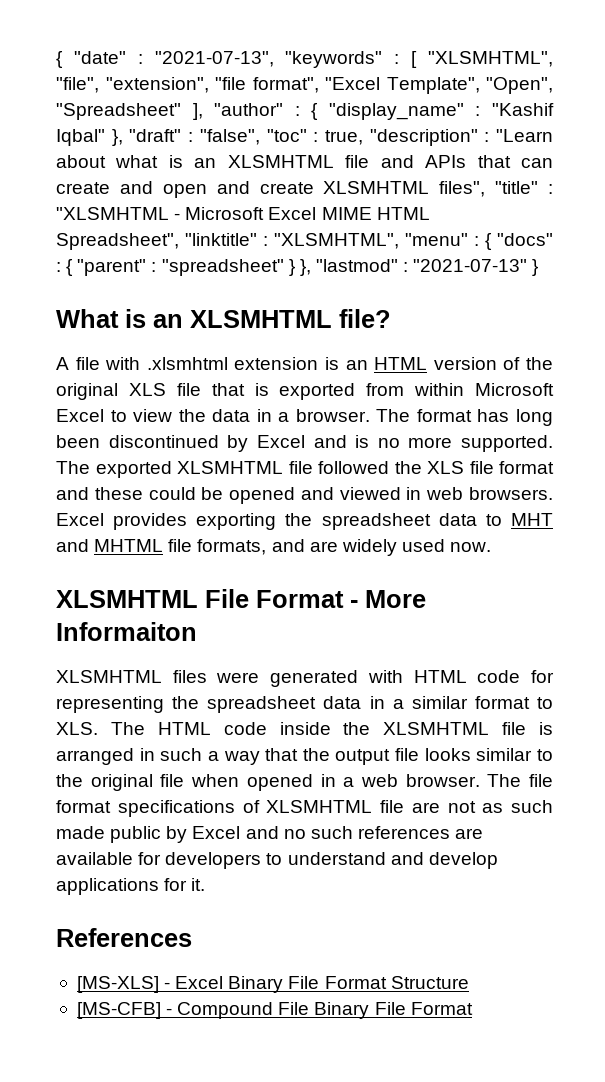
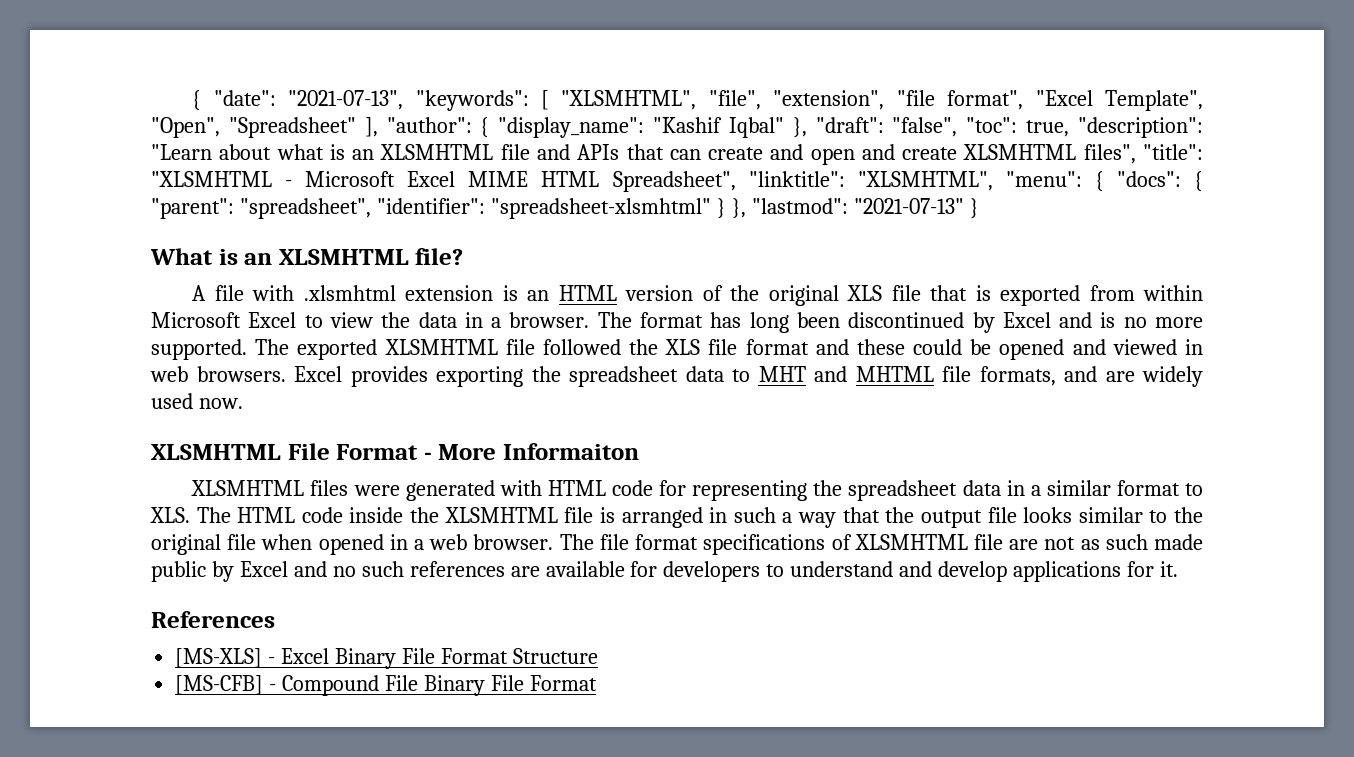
[56,51,400,68] { "date" : "2021-07-13", "keywords" : -> [192,90,529,111] { "date": "2021-07-13", "keywords":
[214,103,554,120] [56,129,490,146] "author" : { "display_name" : "Kashif Iqbal" }, "draft" : "false", "toc" : true, "description" : -> [386,117,1203,138] "author": { "display_name": "Kashif Iqbal" }, "draft": "false", "toc": true, "description":
[495,181,553,194] "title" : -> [1143,144,1204,160] "title":
[185,233,553,250] [56,259,409,276] "linktitle" : "XLSMHTML", "menu" : { "docs" : { "parent" : "spreadsheet" } }, "lastmod" : -> [748,171,1204,192] [151,198,848,219] "linktitle": "XLSMHTML", "menu": { "docs": { "parent": "spreadsheet", "identifier": "spreadsheet-xlsmhtml" } }, "lastmod":

